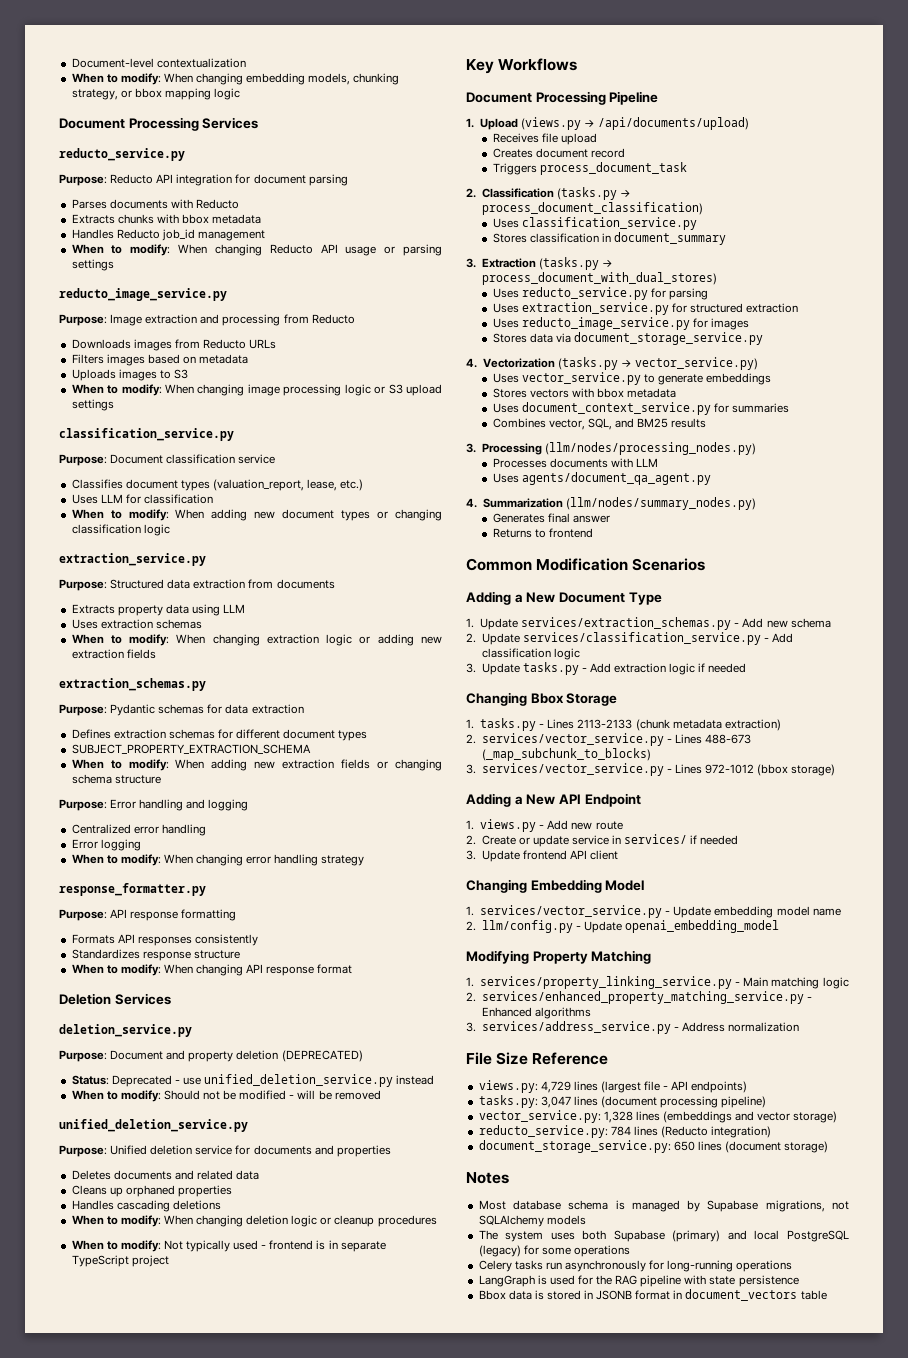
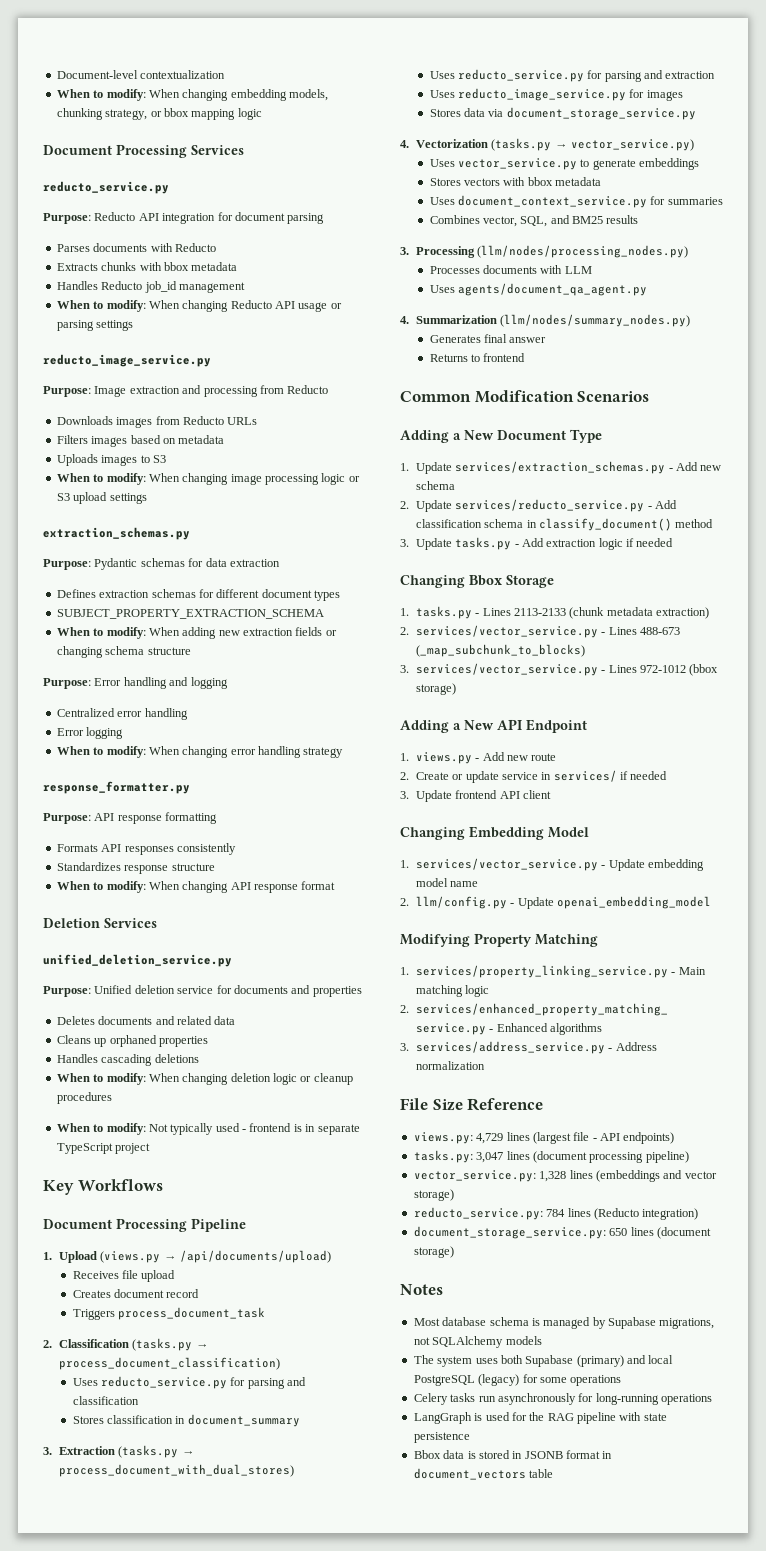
[59,428,234,441] [59,454,276,466] [71,479,364,491] [71,494,213,504] [71,509,442,521] [71,524,170,536] [59,553,206,566] [59,579,335,591] [71,604,246,616] [71,619,202,629] [71,634,443,646] [71,649,156,659] // classification_service.py // Purpose: Document classification service // Classifies document types (valuation_report, lease, etc.) // Uses LLM for classification // When to modify: When adding new document types or changing classification logic // extraction_service.py // Purpose: Structured data extraction from documents // Extracts property data using LLM // Uses extraction schemas // When to modify: When changing extraction logic or adding new extraction fields -> (147, 498) none
[59,1024,192,1037] [59,1050,363,1062] [71,1074,435,1087] [71,1090,381,1102] // deletion_service.py // Purpose: Document and property deletion (DEPRECATED) // Status: Deprecated - use unified_deletion_service.py instead // When to modify: Should not be modified - will be removed -> (157, 923) none
[521,217,697,230] classification_service.py -> [100,1376,307,1389] [72,1396,139,1405] reducto_service.py for parsing and classification
[492,302,744,315] // Uses extraction_service.py for structured -> [644,70,664,79] and
[522,632,761,645] services/classification_service.py -> [455,499,645,512] services/reducto_service.py
[553,648,580,660] logic -> [484,518,714,531] schema in classify_document() method

